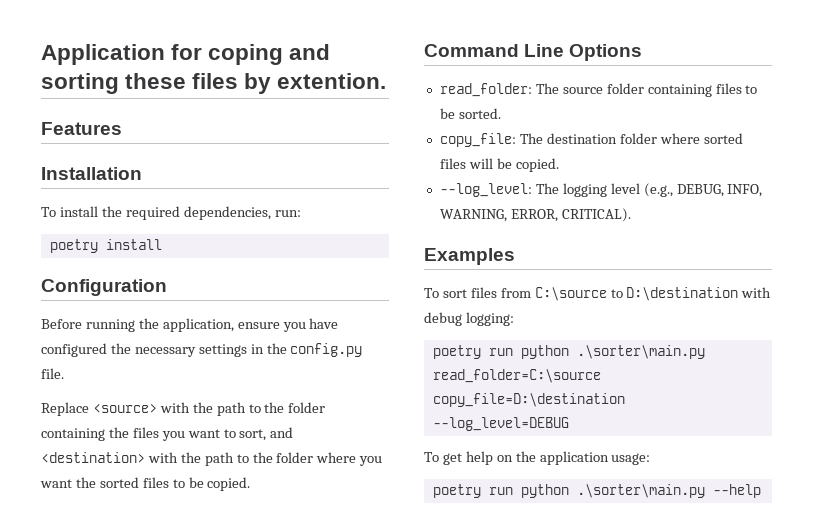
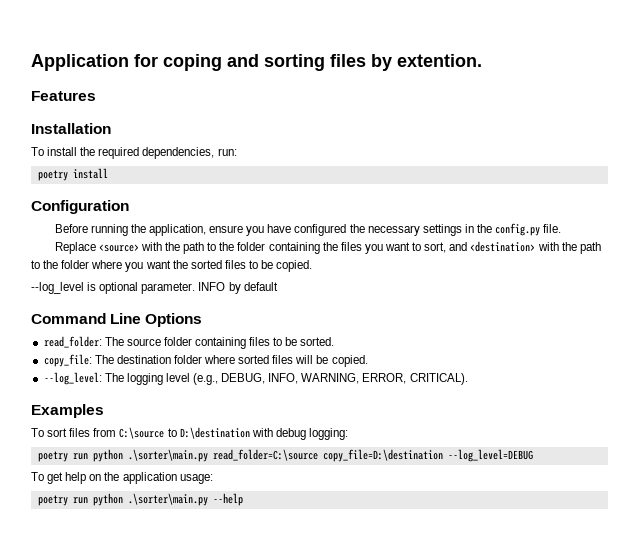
[125,73,187,89] these -> (325, 62) none
(251, 484) none -> [31,282,278,294] // --log_level is optional parameter. INFO by default

